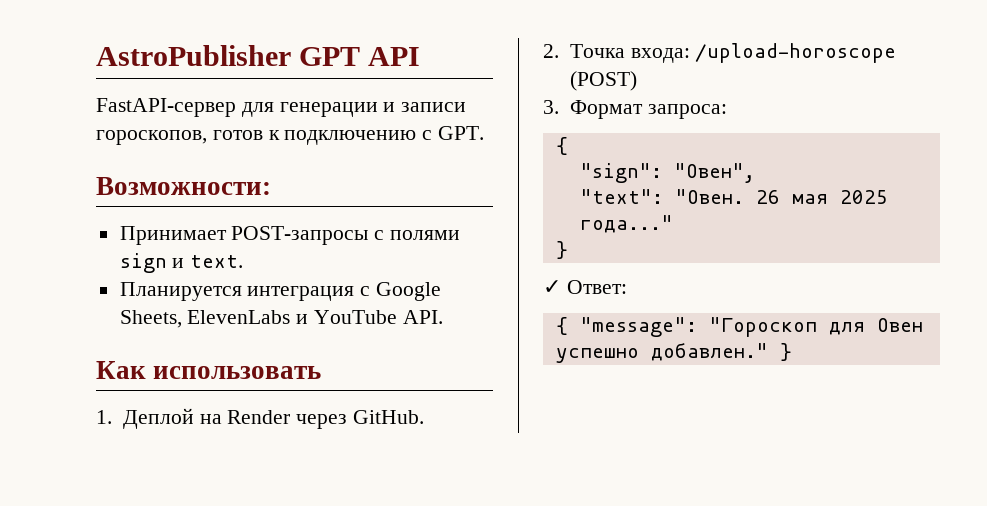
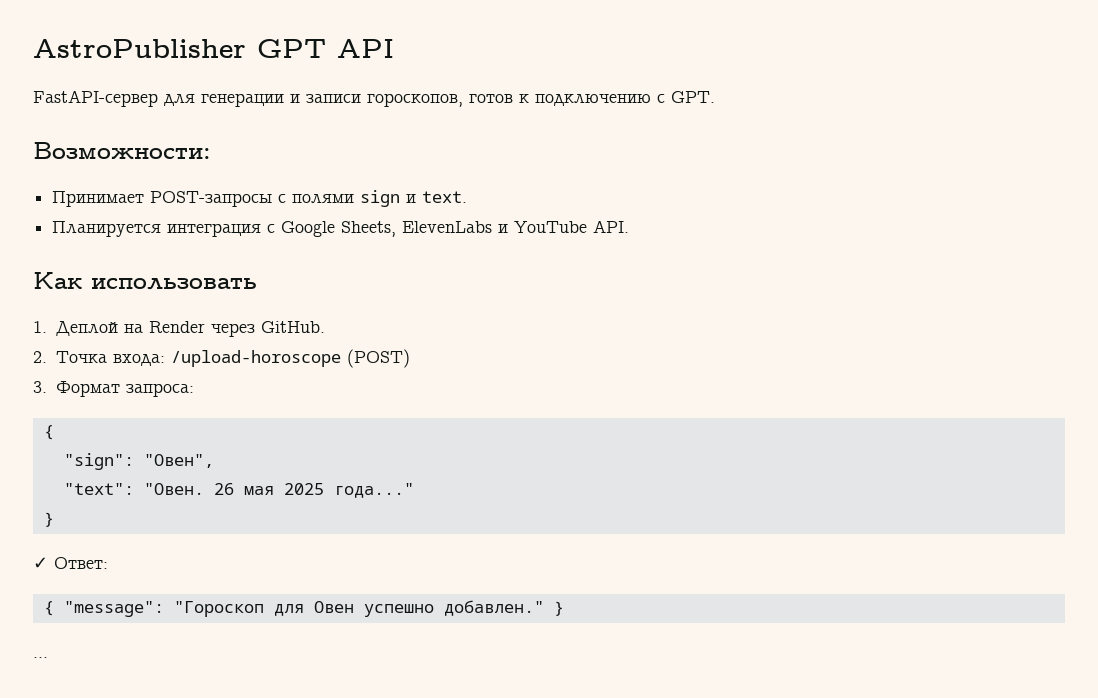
(792, 352) none -> [33,657,48,658] // ...

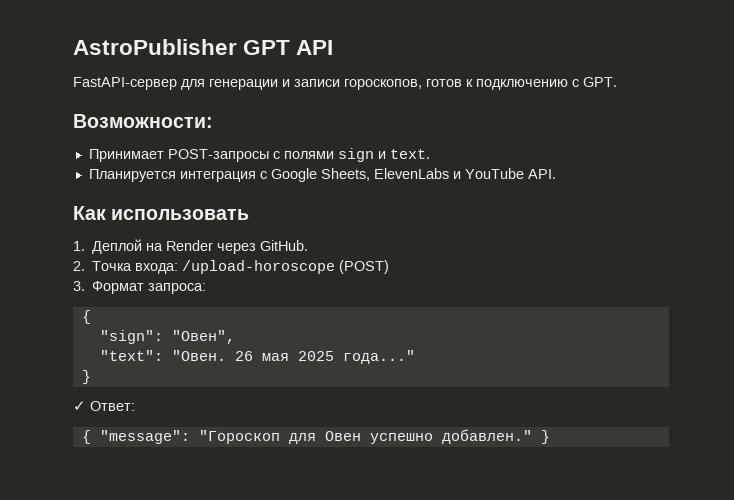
[33,657,48,658] // ... -> (550, 437) none

